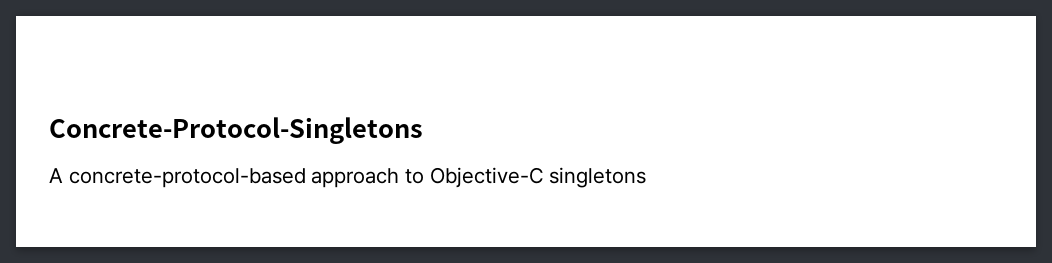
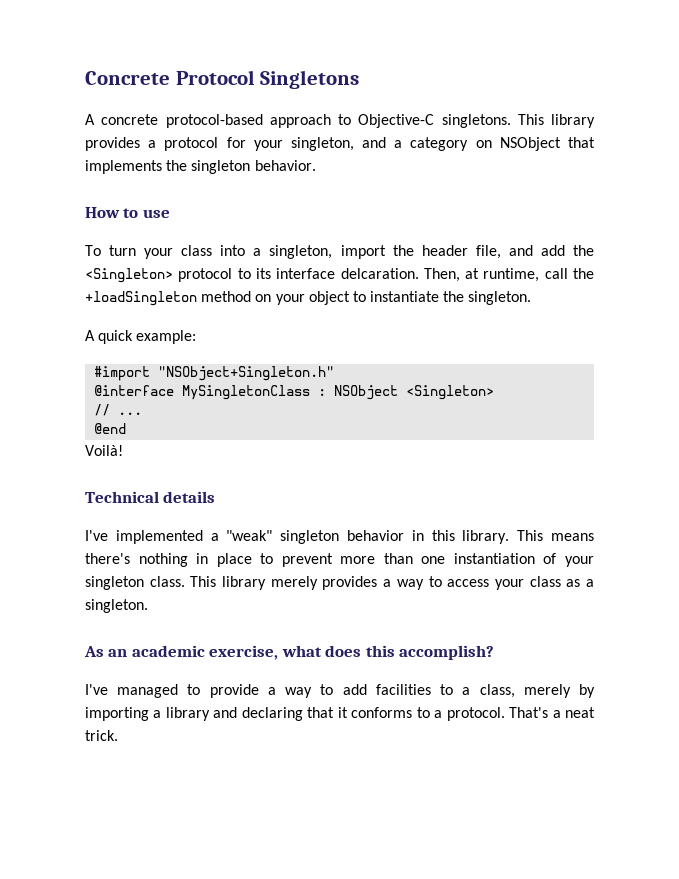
[49,117,423,144] [49,168,306,188] Concrete-Protocol-Singletons // A concrete-protocol-based -> [85,70,360,89] [85,114,263,128] Concrete Protocol Singletons // A concrete protocol-based
[549,167,647,188] singletons -> [441,114,595,128] [85,137,595,151] [85,160,316,174] [85,207,170,218] [85,245,594,259] [85,268,595,283] [85,291,532,306] [85,330,197,344] [94,366,335,381] [94,385,495,400] [94,404,143,416] [94,423,127,434] [85,445,123,456] [85,491,216,503] [85,530,594,544] [85,553,594,567] [85,576,594,590] [85,599,148,613] [84,645,495,660] [85,684,595,698] [85,707,595,721] [85,730,118,741] singletons. This library provides a protocol for your singleton, and a category on NSObject that implements the singleton behavior. // How to use // To turn your class into a singleton, import the header file, and add the <Singleton> protocol to its interface delcaration. Then, at runtime, call the +loadSingleton method on your object to instantiate the singleton. // A quick example: // #import "NSObject+Singleton.h" // @interface MySingletonClass : NSObject <Singleton> // // ... // @end // Voilà! // Technical details // I've implemented a "weak" singleton behavior in this library. This means there's nothing in place to prevent more than one instantiation of your singleton class. This library merely provides a way to access your class as a singleton. // As an academic exercise, what does this accomplish? // I've managed to provide a way to add facilities to a class, merely by importing a library and declaring that it conforms to a protocol. That's a neat trick.

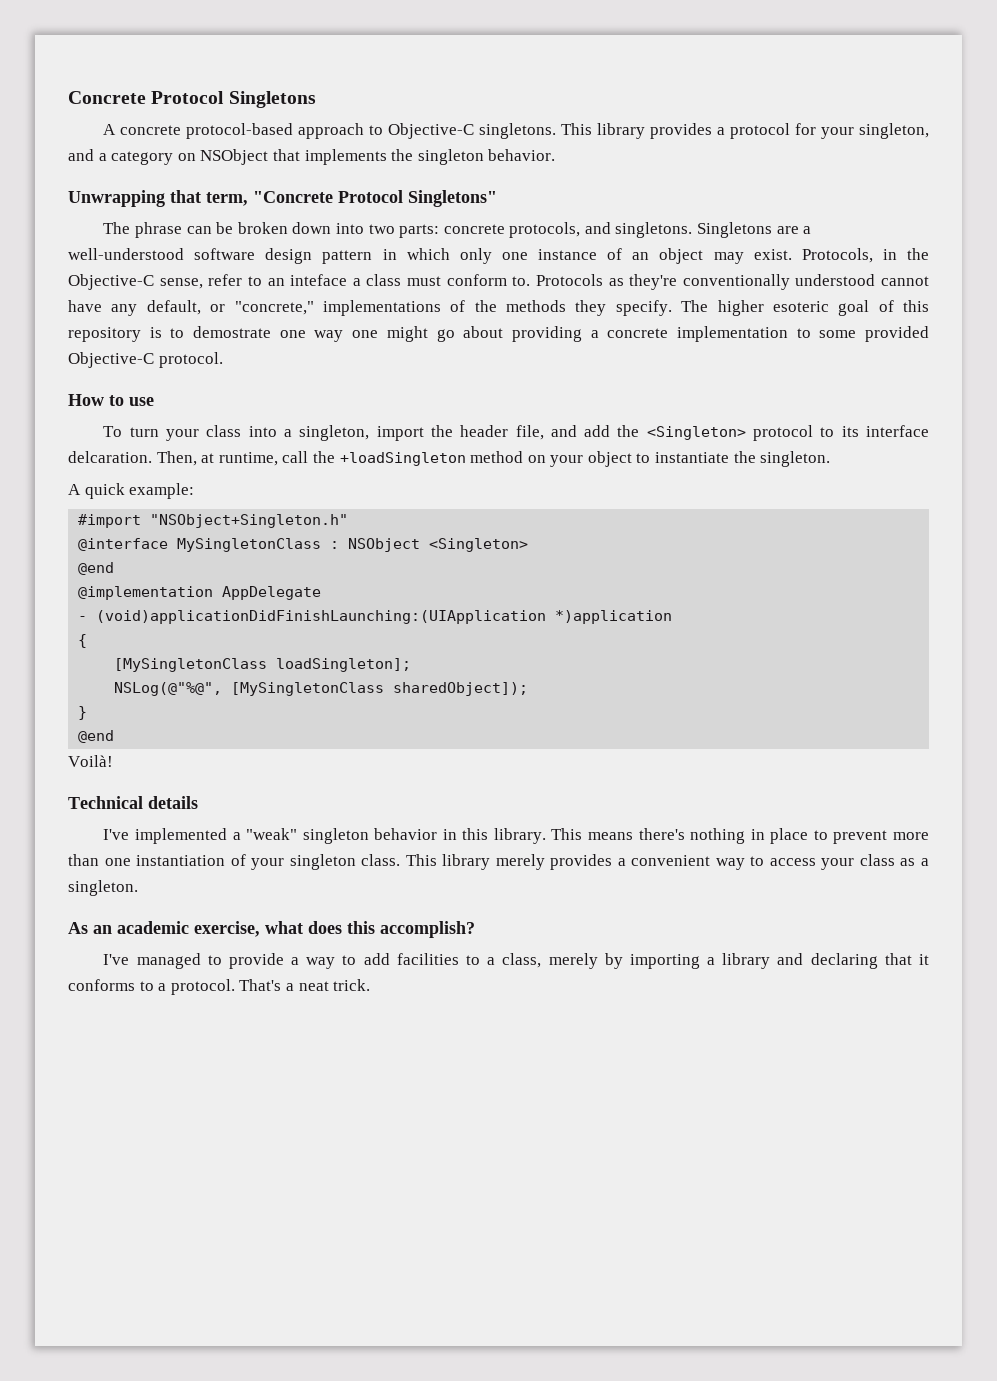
(316, 165) none -> [68,190,497,207] [103,222,812,238] [68,248,929,264] [68,274,929,290] [68,300,929,316] [68,326,929,342] [68,352,223,368] // Unwrapping that term, "Concrete Protocol Singletons" // The phrase can be broken down into two parts: concrete protocols, and singletons. Singletons are a well-understood software design pattern in which only one instance of an object may exist. Protocols, in the Objective-C sense, refer to an inteface a class must conform to. Protocols as they're conventionally understood cannot have any default, or "concrete," implementations of the methods they specify. The higher esoteric goal of this repository is to demostrate one way one might go about providing a concrete implementation to some provided Objective-C protocol.
[94,404,143,416] // ... -> [78,562,115,575] [78,586,322,600] [78,610,673,624] [78,634,88,648] [114,658,412,672] [114,682,529,696] [78,706,88,720] @end // @implementation AppDelegate // - (void)applicationDidFinishLaunching:(UIApplication *)application // { // [MySingletonClass loadSingleton]; // NSLog(@"%@", [MySingletonClass sharedObject]); // }
(392, 583) none -> [631,855,711,866] convenient

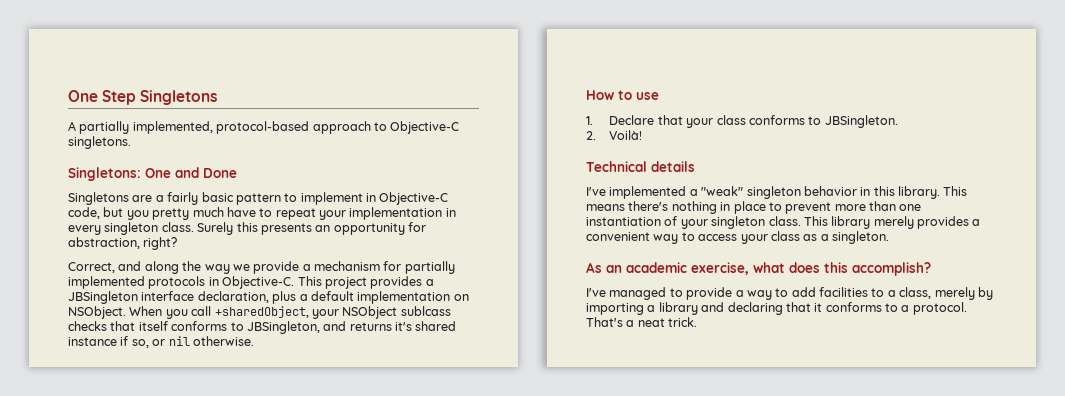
[68,91,225,104] Concrete Protocol -> [68,90,137,105] One Step
[120,125,182,135] concrete -> [79,121,213,134] partially implemented,
[561,123,930,139] [68,149,556,165] [68,190,497,207] [103,222,812,238] [68,248,929,264] [68,274,929,290] [68,300,929,316] [68,326,929,342] [68,352,223,368] [68,394,154,406] [103,425,929,441] [68,451,831,467] [68,483,195,499] [78,514,349,528] [78,538,529,552] [78,562,115,575] [78,586,322,600] [78,610,673,624] [78,634,88,648] [114,658,412,672] [114,682,529,696] [78,706,88,720] [78,730,115,743] This library provides a protocol for your singleton, and a category on NSObject that implements the singleton behavior. // Unwrapping that term, "Concrete Protocol Singletons" // The phrase can be broken down into two parts: concrete protocols, and singletons. Singletons are a well-understood software design pattern in which only one instance of an object may exist. Protocols, in the Objective-C sense, refer to an inteface a class must conform to. Protocols as they're conventionally understood cannot have any default, or "concrete," implementations of the methods they specify. The higher esoteric goal of this repository is to demostrate one way one might go about providing a concrete implementation to some provided Objective-C protocol. // How to use // To turn your class into a singleton, import the header file, and add the <Singleton> protocol to its interface delcaration. Then, at runtime, call the +loadSingleton method on your object to instantiate the singleton. // A quick example: // #import "NSObject+Singleton.h" // @interface MySingletonClass : NSObject <Singleton> // @end // @implementation AppDelegate // - (void)applicationDidFinishLaunching:(UIApplication *)application // { // [MySingletonClass loadSingleton]; // NSLog(@"%@", [MySingletonClass sharedObject]); // } // @end // -> [68,167,237,181] [68,192,449,205] [68,207,456,220] [68,222,426,235] [68,237,178,250] [68,261,455,274] [68,276,434,289] [68,291,469,304] [68,306,451,319] [68,321,457,334] [68,336,254,348] [586,90,659,100] [586,115,898,128] [586,131,596,140] // Singletons: One and Done // Singletons are a fairly basic pattern to implement in Objective-C code, but you pretty much have to repeat your implementation in every singleton class. Surely this presents an opportunity for abstraction, right? // Correct, and along the way we provide a mechanism for partially implemented protocols in Objective-C. This project provides a JBSingleton interface declaration, plus a default implementation on NSObject. When you call +sharedObject, your NSObject sublcass checks that itself conforms to JBSingleton, and returns it's shared instance if so, or nil otherwise. // How to use // 1. Declare that your class conforms to JBSingleton. // 2.

